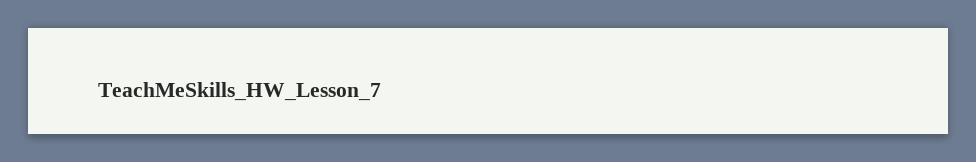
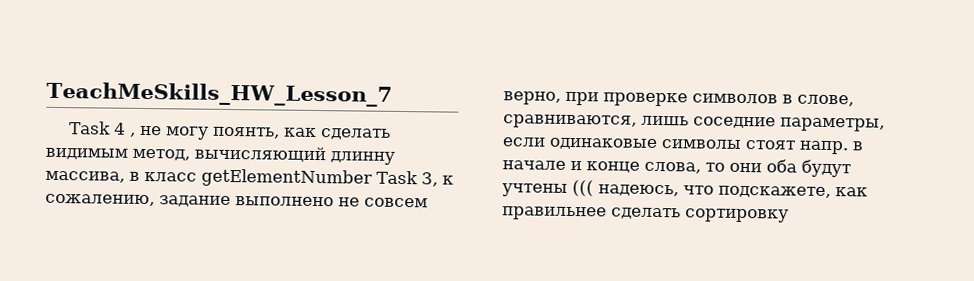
(381, 91) none -> [68,121,391,140] [45,145,395,165] [45,168,454,188] [45,193,428,208] [503,91,854,107] [503,114,885,132] [502,137,864,155] [502,159,851,178] [502,180,868,199] [502,206,789,223] // Task 4 , не могу поянть, как сделать видимым метод, вычисляющий длинну массива, в класс getElementNumber Task 3, к сожалению, задание выполнено не совсем верно, при проверке символов в слове, сравниваются, лишь соседние параметры, если одинаковые символы стоят напр. в начале и конце слова, то они оба будут учтены ((( надеюсь, что подскажете, как правильнее сделать сортировку

